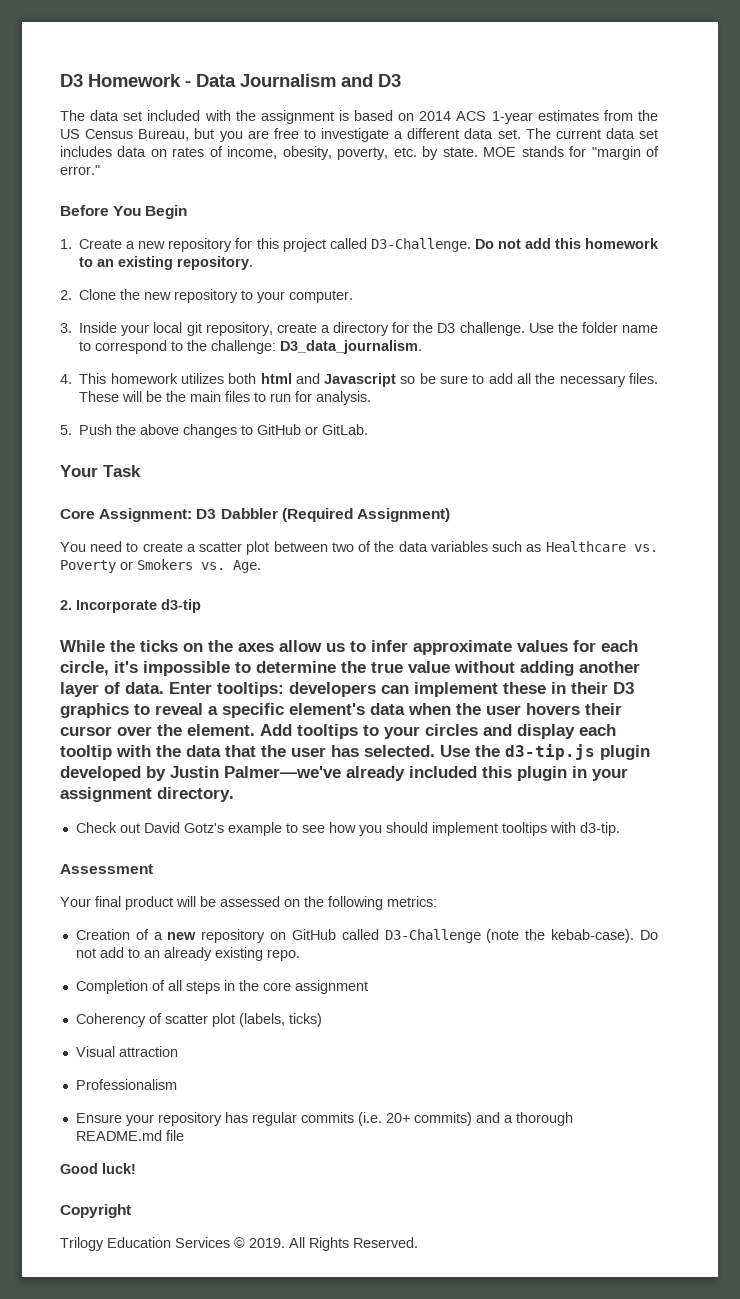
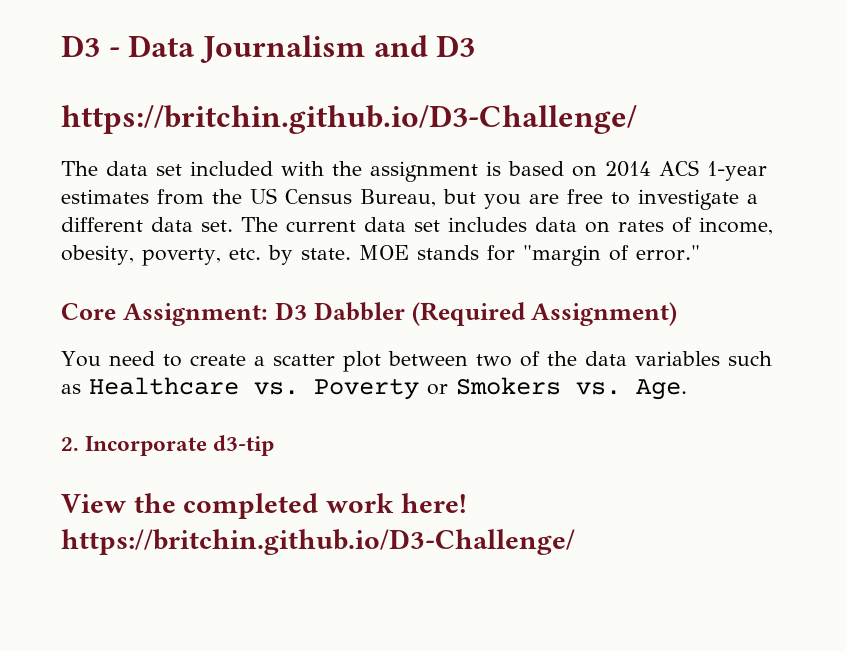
[60,74,181,87] D3 Homework -> [61,35,100,57] D3
(401, 80) none -> [61,105,637,134] // https://britchin.github.io/D3-Challenge/
[60,205,188,219] [60,238,660,252] [79,256,254,270] [60,289,354,303] [60,322,659,336] [79,340,423,354] [60,373,658,387] [79,391,372,405] [60,424,369,438] [60,465,141,477] // Before You Begin // 1. Create a new repository for this project called D3-Challenge. Do not add this homework to an existing repository. // 2. Clone the new repository to your computer. // 3. Inside your local git repository, create a directory for the D3 challenge. Use the folder name to correspond to the challenge: D3_data_journalism. // 4. This homework utilizes both html and Javascript so be sure to add all the necessary files. These will be the main files to run for analysis. // 5. Push the above changes to GitHub or GitLab. // Your Task -> (700, 253) none
[60,640,638,655] [60,661,640,676] [60,682,634,697] [60,703,622,718] [60,724,616,739] [60,744,650,760] [60,766,628,781] [60,787,234,802] [75,822,620,836] [60,864,153,874] [60,896,437,910] [75,929,658,943] [75,947,300,961] [75,980,368,994] [75,1013,322,1027] [75,1046,178,1057] [75,1079,177,1090] [75,1112,573,1126] [75,1130,184,1141] [60,1163,136,1174] [60,1204,131,1218] [60,1237,418,1251] While the ticks on the axes allow us to infer approximate values for each circle, it's impossible to determine the true value without adding another layer of data. Enter tooltips: developers can implement these in their D3 graphics to reveal a specific element's data when the user hovers their cursor over the element. Add tooltips to your circles and display each tooltip with the data that the user has selected. Use the d3-tip.js plugin developed by Justin Palmer—we've already included this plugin in your assignment directory. // Check out David Gotz's example to see how you should implement tooltips with d3-tip. // Assessment // Your final product will be assessed on the following metrics: // Creation of a new repository on GitHub called D3-Challenge (note the kebab-case). Do not add to an already existing repo. // Completion of all steps in the core assignment // Coherency of scatter plot (labels, ticks) // Visual attraction // Professionalism // Ensure your repository has regular commits (i.e. 20+ commits) and a thorough README.md file // Good luck! // Copyright // Trilogy Education Services © 2019. All Rights Reserved. -> [61,493,467,519] [61,529,575,555] View the completed work here! https://britchin.github.io/D3-Challenge/

